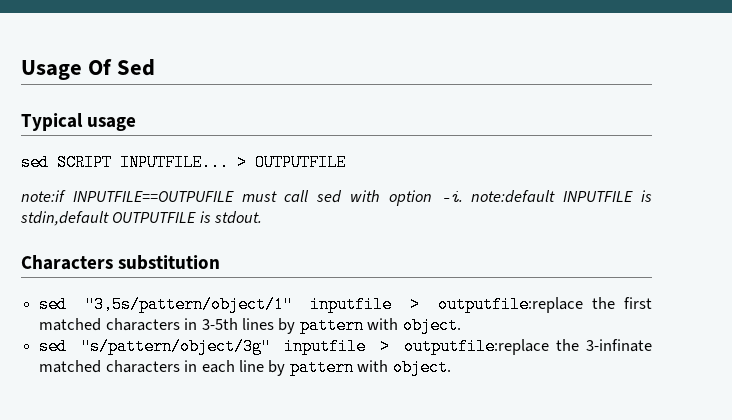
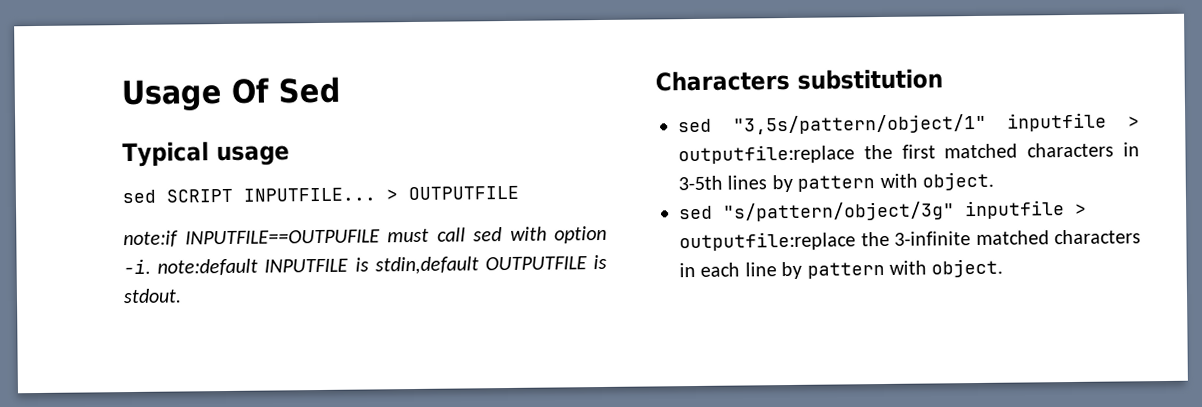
[586,339,653,352] 3-infinate -> [894,231,971,246] 3-infinite

